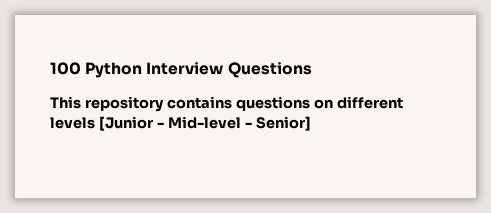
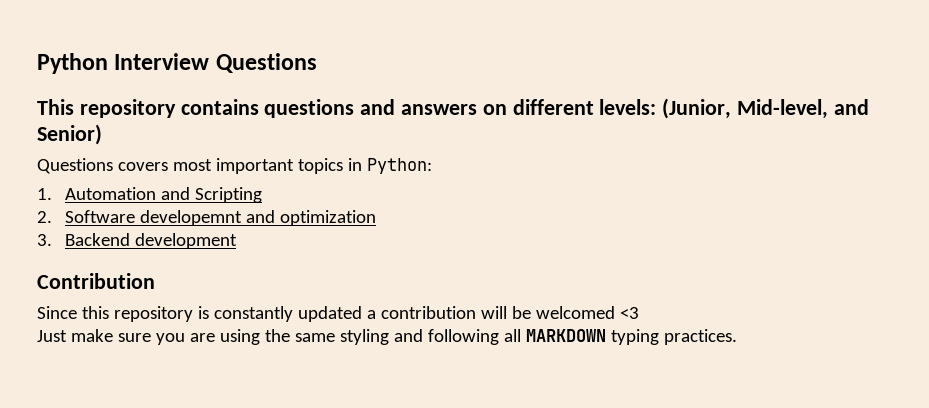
[50,62,81,75] 100 -> (37, 63) none
[313,96,403,109] [50,116,311,131] on different levels [Junior - Mid-level - Senior] -> [360,98,869,119] [37,124,102,145] [37,158,432,174] [37,187,263,203] [37,210,377,226] [37,233,238,249] [37,273,155,289] [37,306,639,322] [37,329,737,345] and answers on different levels: (Junior, Mid-level, and Senior) // Questions covers most important topics in Python: // 1. Automation and Scripting // 2. Software developemnt and optimization // 3. Backend development // Contribution // Since this repository is constantly updated a contribution will be welcomed <3 // Just make sure you are using the same styling and following all MARKDOWN typing practices.

